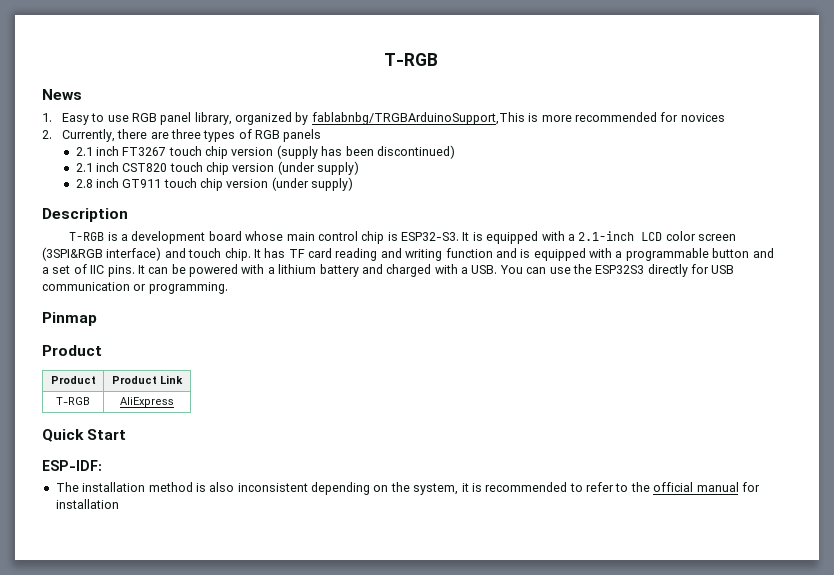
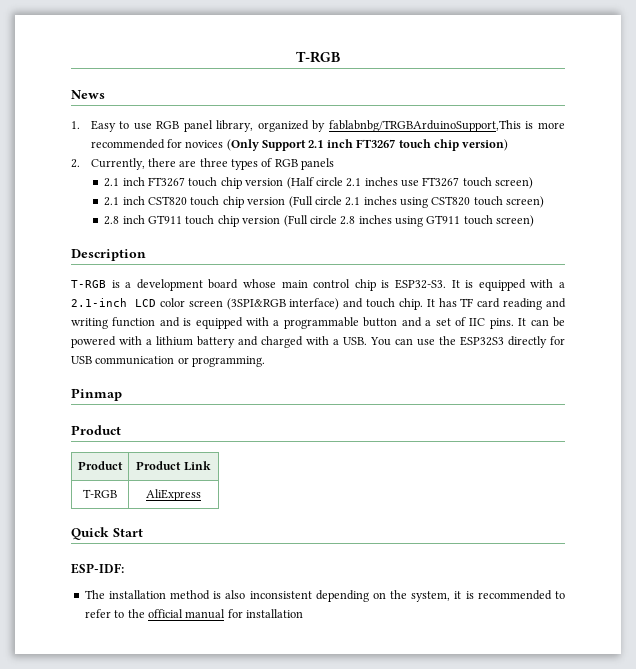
(725, 117) none -> [226,139,509,151] (Only Support 2.1 inch FT3267 touch chip version)
[276,145,455,159] (supply has been discontinued) -> [286,177,534,189] (Half circle 2.1 inches use FT3267 touch screen)
[277,161,360,175] (under supply) -> [288,196,545,208] (Full circle 2.1 inches using CST820 touch screen)
[271,177,354,191] (under supply) -> [283,215,535,227] (Full circle 2.8 inches using GT911 touch screen)

